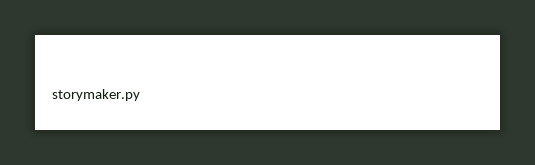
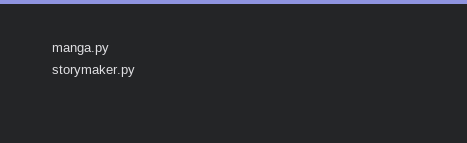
(52, 95) none -> [52,45,109,55] manga.py //

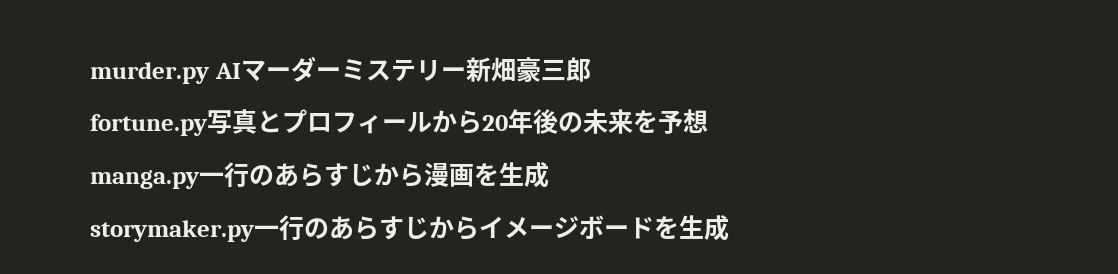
[52,45,109,55] [52,65,135,77] manga.py // storymaker.py -> [90,56,591,84] [90,109,708,136] [90,162,549,189] [90,215,729,242] murder.py AIマーダーミステリー新畑豪三郎 // fortune.py写真とプロフィールから20年後の未来を予想 // manga.py一行のあらすじから漫画を生成 // storymaker.py一行のあらすじからイメージボードを生成

